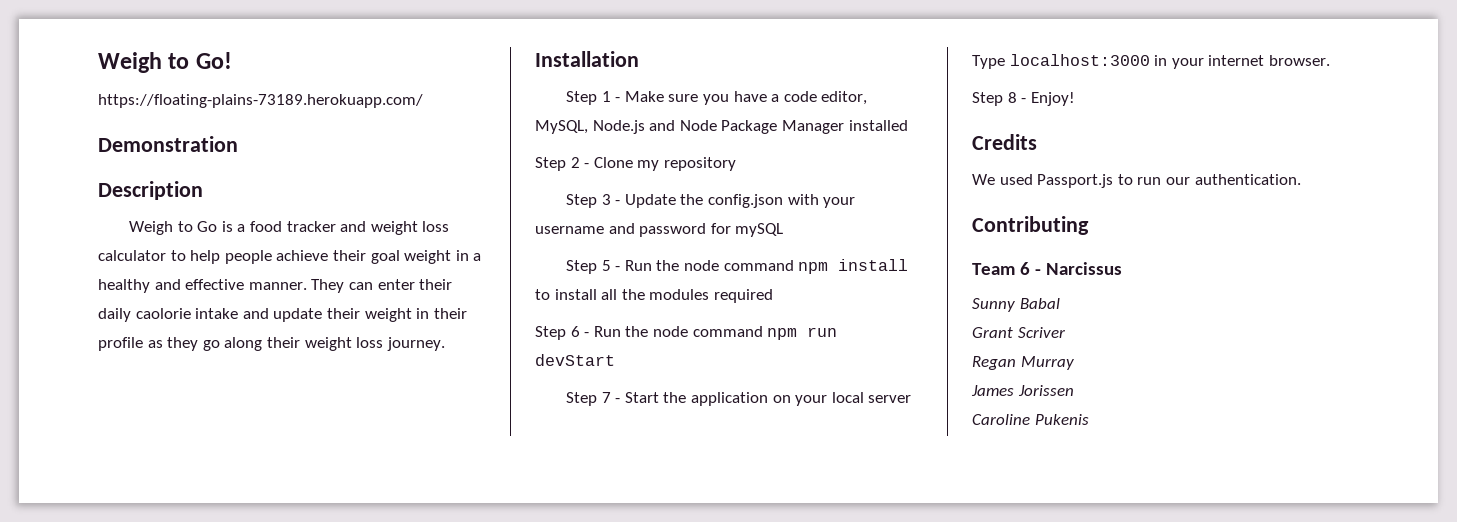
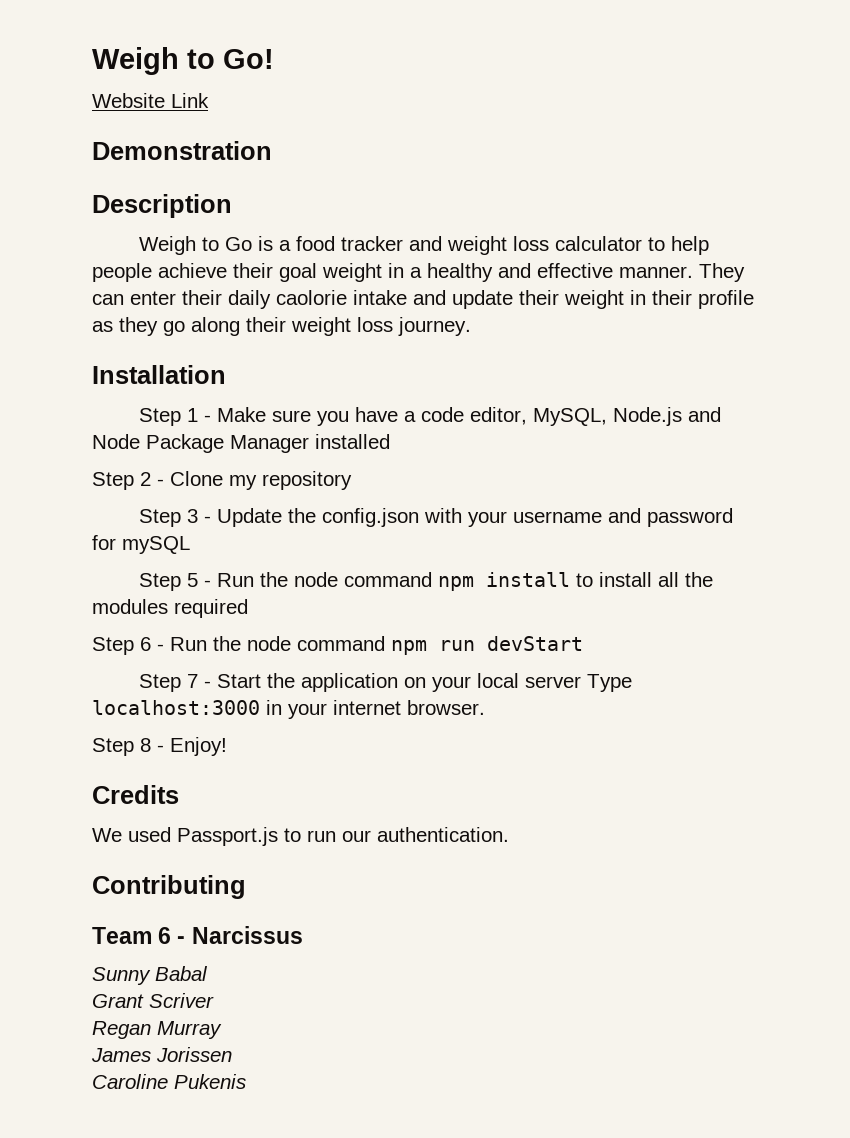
[98,94,423,108] https://floating-plains-73189.herokuapp.com/ -> [92,93,209,108] Website Link

